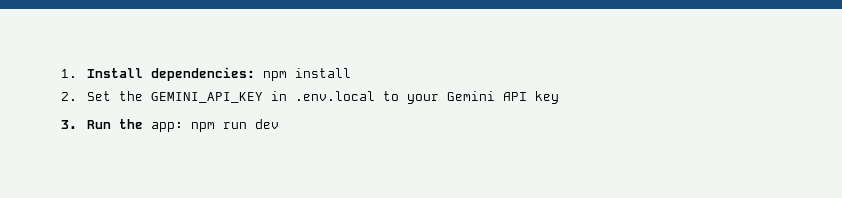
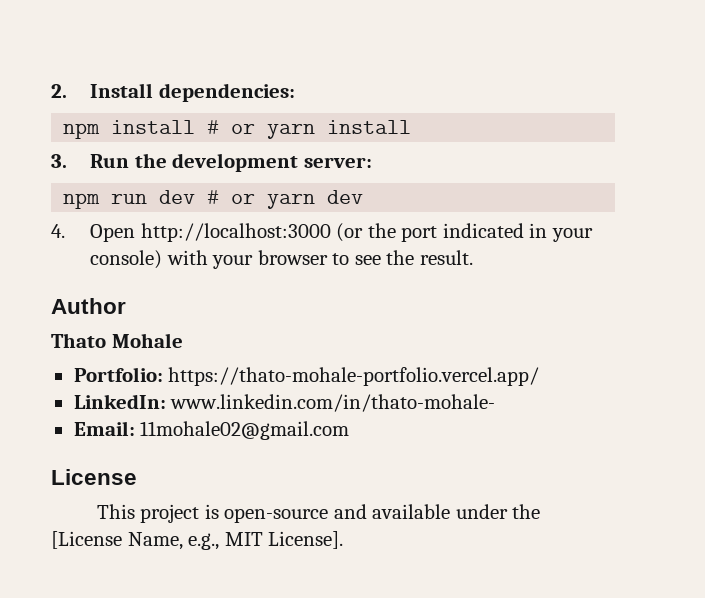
[61,69,77,78] 1. -> [51,84,67,98] 2.
(255, 74) none -> (295, 92) //
[61,91,559,104] // 2. Set the GEMINI_API_KEY in .env.local to your Gemini API key -> [207,120,412,139] # or yarn install
[150,122,183,132] app: -> [172,153,372,172] development server: //
(279, 124) none -> [207,190,364,209] [51,223,593,242] [89,250,473,269] [51,298,126,314] [51,333,183,348] [73,367,540,386] [73,394,496,412] [73,421,350,440] [51,469,137,485] [96,504,541,523] [51,531,344,550] # or yarn dev // 4. Open http://localhost:3000 (or the port indicated in your console) with your browser to see the result. // Author // Thato Mohale // Portfolio: https://thato-mohale-portfolio.vercel.app/ // LinkedIn: www.linkedin.com/in/thato-mohale- // Email: 11mohale02@gmail.com // License // This project is open-source and available under the [License Name, e.g., MIT License].

